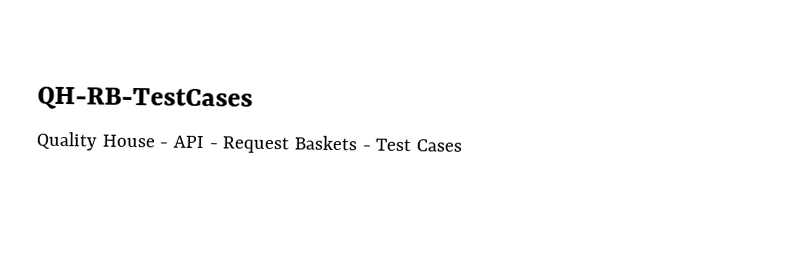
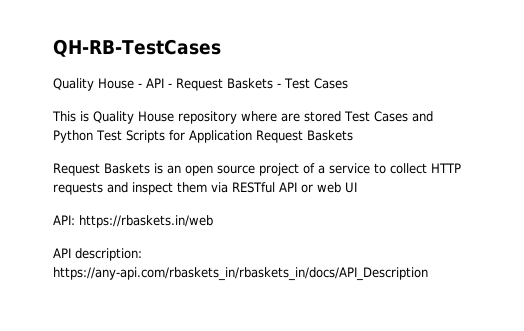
(463, 145) none -> [52,111,433,124] [53,130,353,143] [53,163,461,176] [53,182,357,195] [53,215,213,228] [53,248,142,261] [53,267,428,281] // This is Quality House repository where are stored Test Cases and Python Test Scripts for Application Request Baskets // Request Baskets is an open source project of a service to collect HTTP requests and inspect them via RESTful API or web UI // API: https://rbaskets.in/web // API description: https://any-api.com/rbaskets_in/rbaskets_in/docs/API_Description

